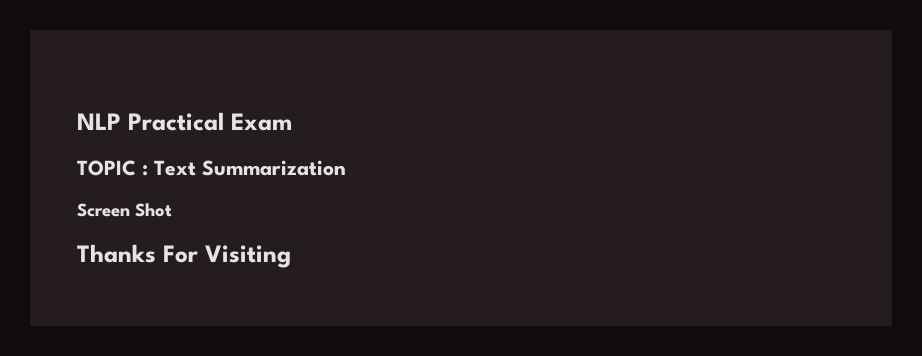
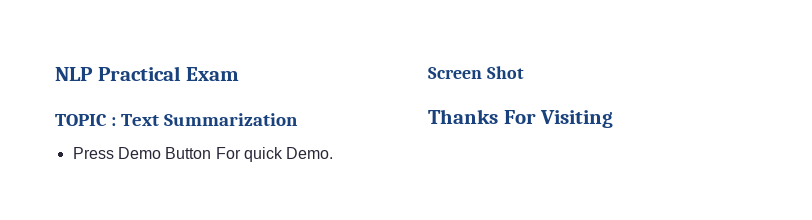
(346, 168) none -> [72,147,334,162] // Press Demo Button For quick Demo.

